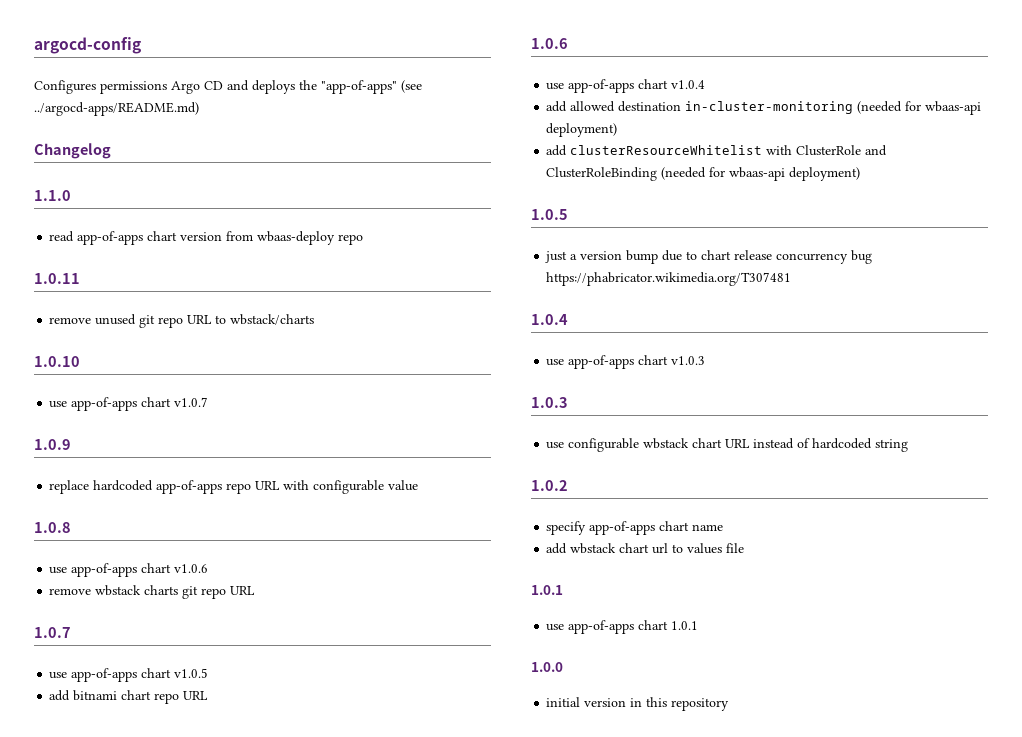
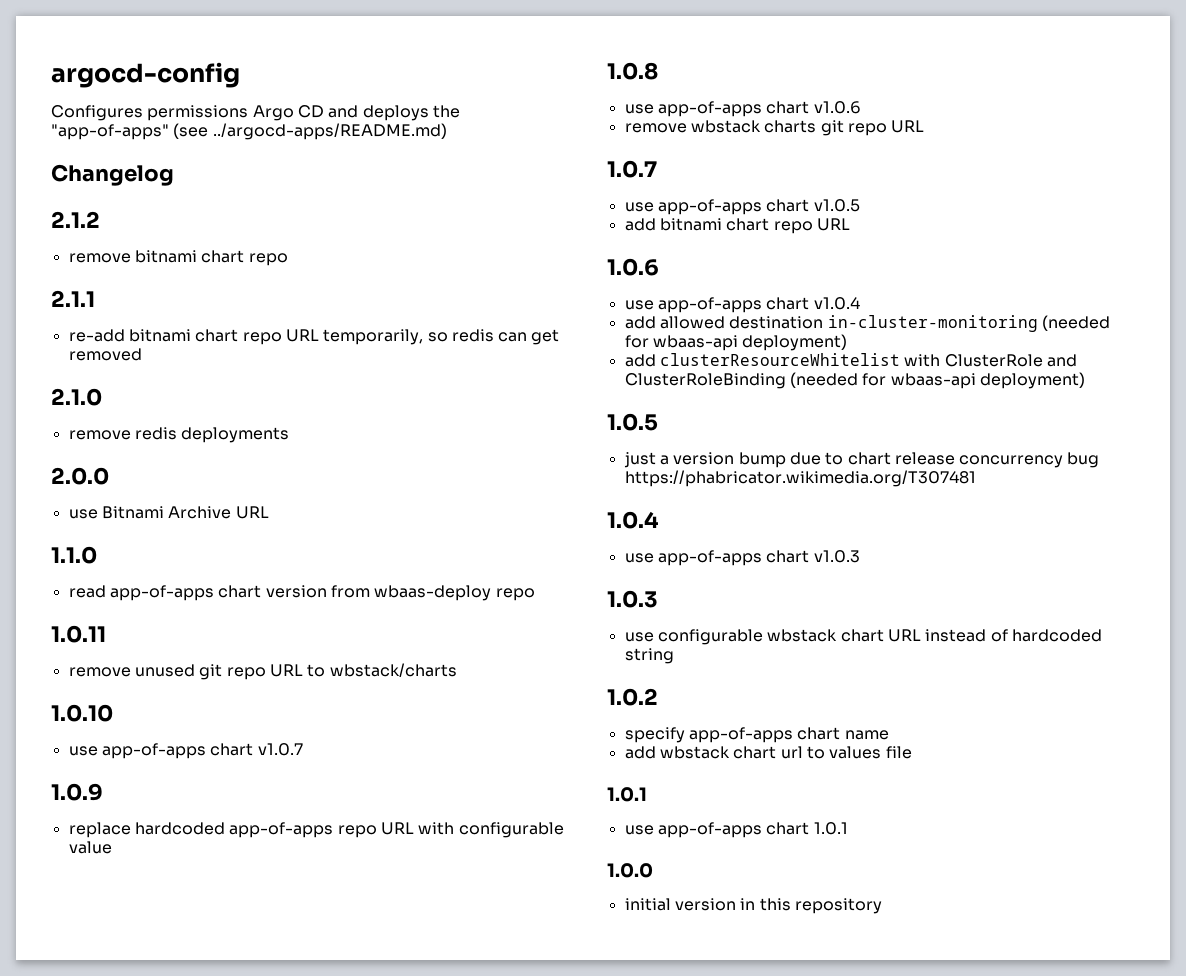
(111, 151) none -> [51,211,100,228] [68,250,288,266] [51,290,95,307] [68,329,560,345] [68,348,142,361] [51,388,102,406] [68,427,290,443] [51,467,109,485] [68,506,269,519] // 2.1.2 // remove bitnami chart repo // 2.1.1 // re-add bitnami chart repo URL temporarily, so redis can get removed // 2.1.0 // remove redis deployments // 2.0.0 // use Bitnami Archive URL

